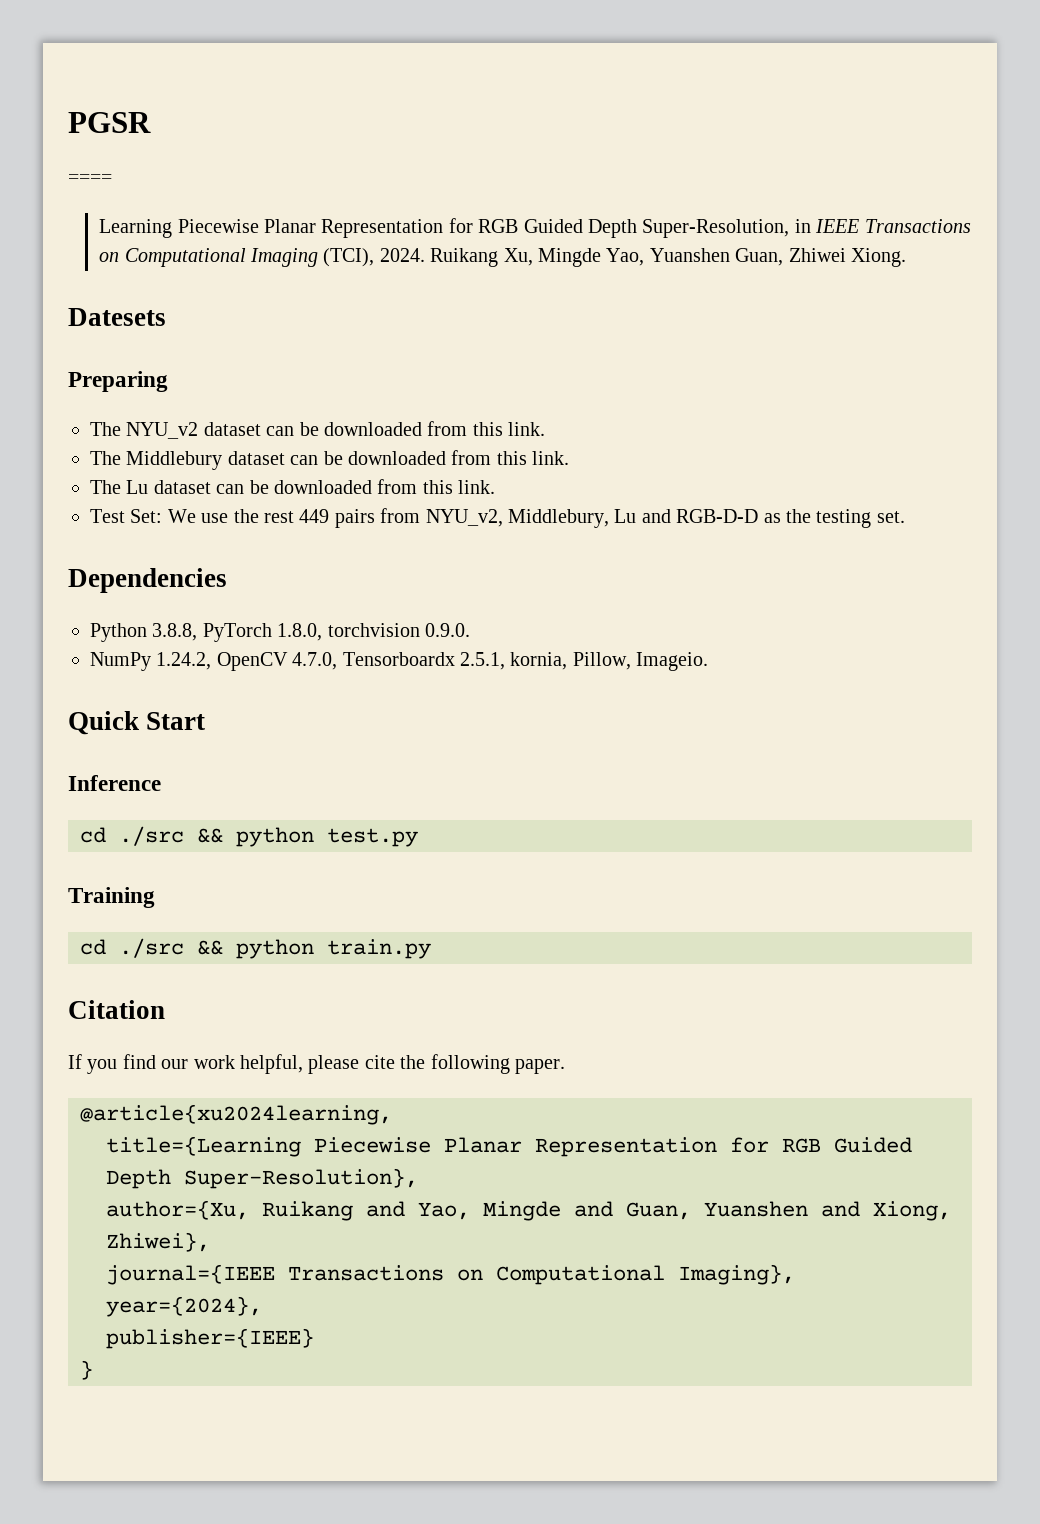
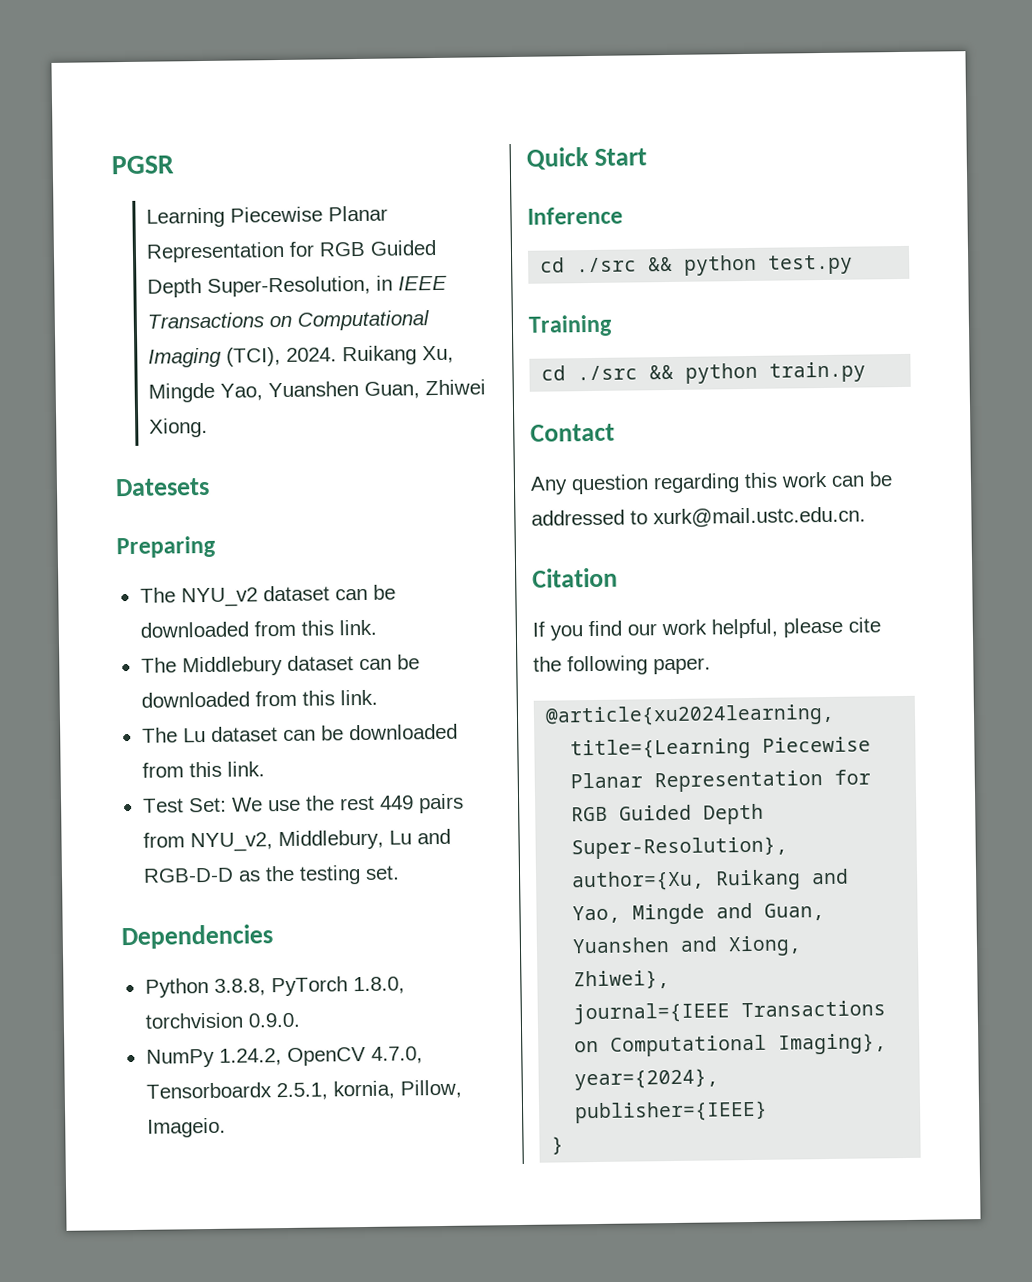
[68,174,112,184] // ==== -> (174, 165) none
(431, 949) none -> [530,423,615,442] [530,471,893,495] [531,506,866,529] // Contact // Any question regarding this work can be addressed to xurk@mail.ustc.edu.cn.

